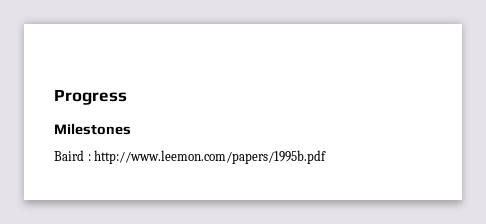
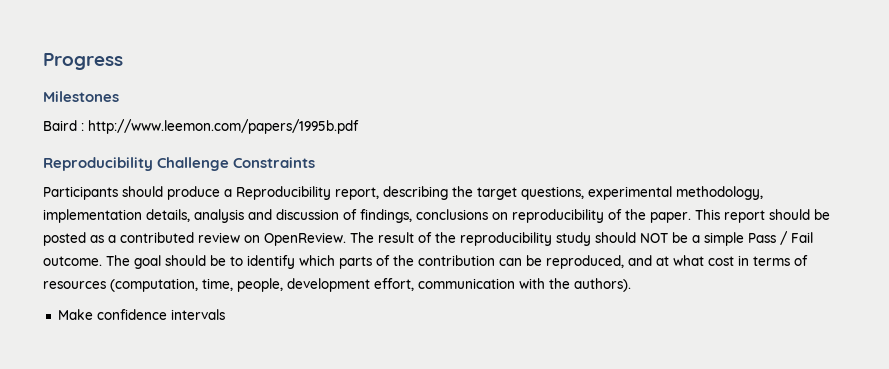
(327, 157) none -> [43,157,316,171] [43,186,763,200] [43,209,830,223] [43,231,813,246] [43,255,808,269] [43,278,631,292] [57,309,225,320] // Reproducibility Challenge Constraints // Participants should produce a Reproducibility report, describing the target questions, experimental methodology, implementation details, analysis and discussion of findings, conclusions on reproducibility of the paper. This report should be posted as a contributed review on OpenReview. The result of the reproducibility study should NOT be a simple Pass / Fail outcome. The goal should be to identify which parts of the contribution can be reproduced, and at what cost in terms of resources (computation, time, people, development effort, communication with the authors). // Make confidence intervals

